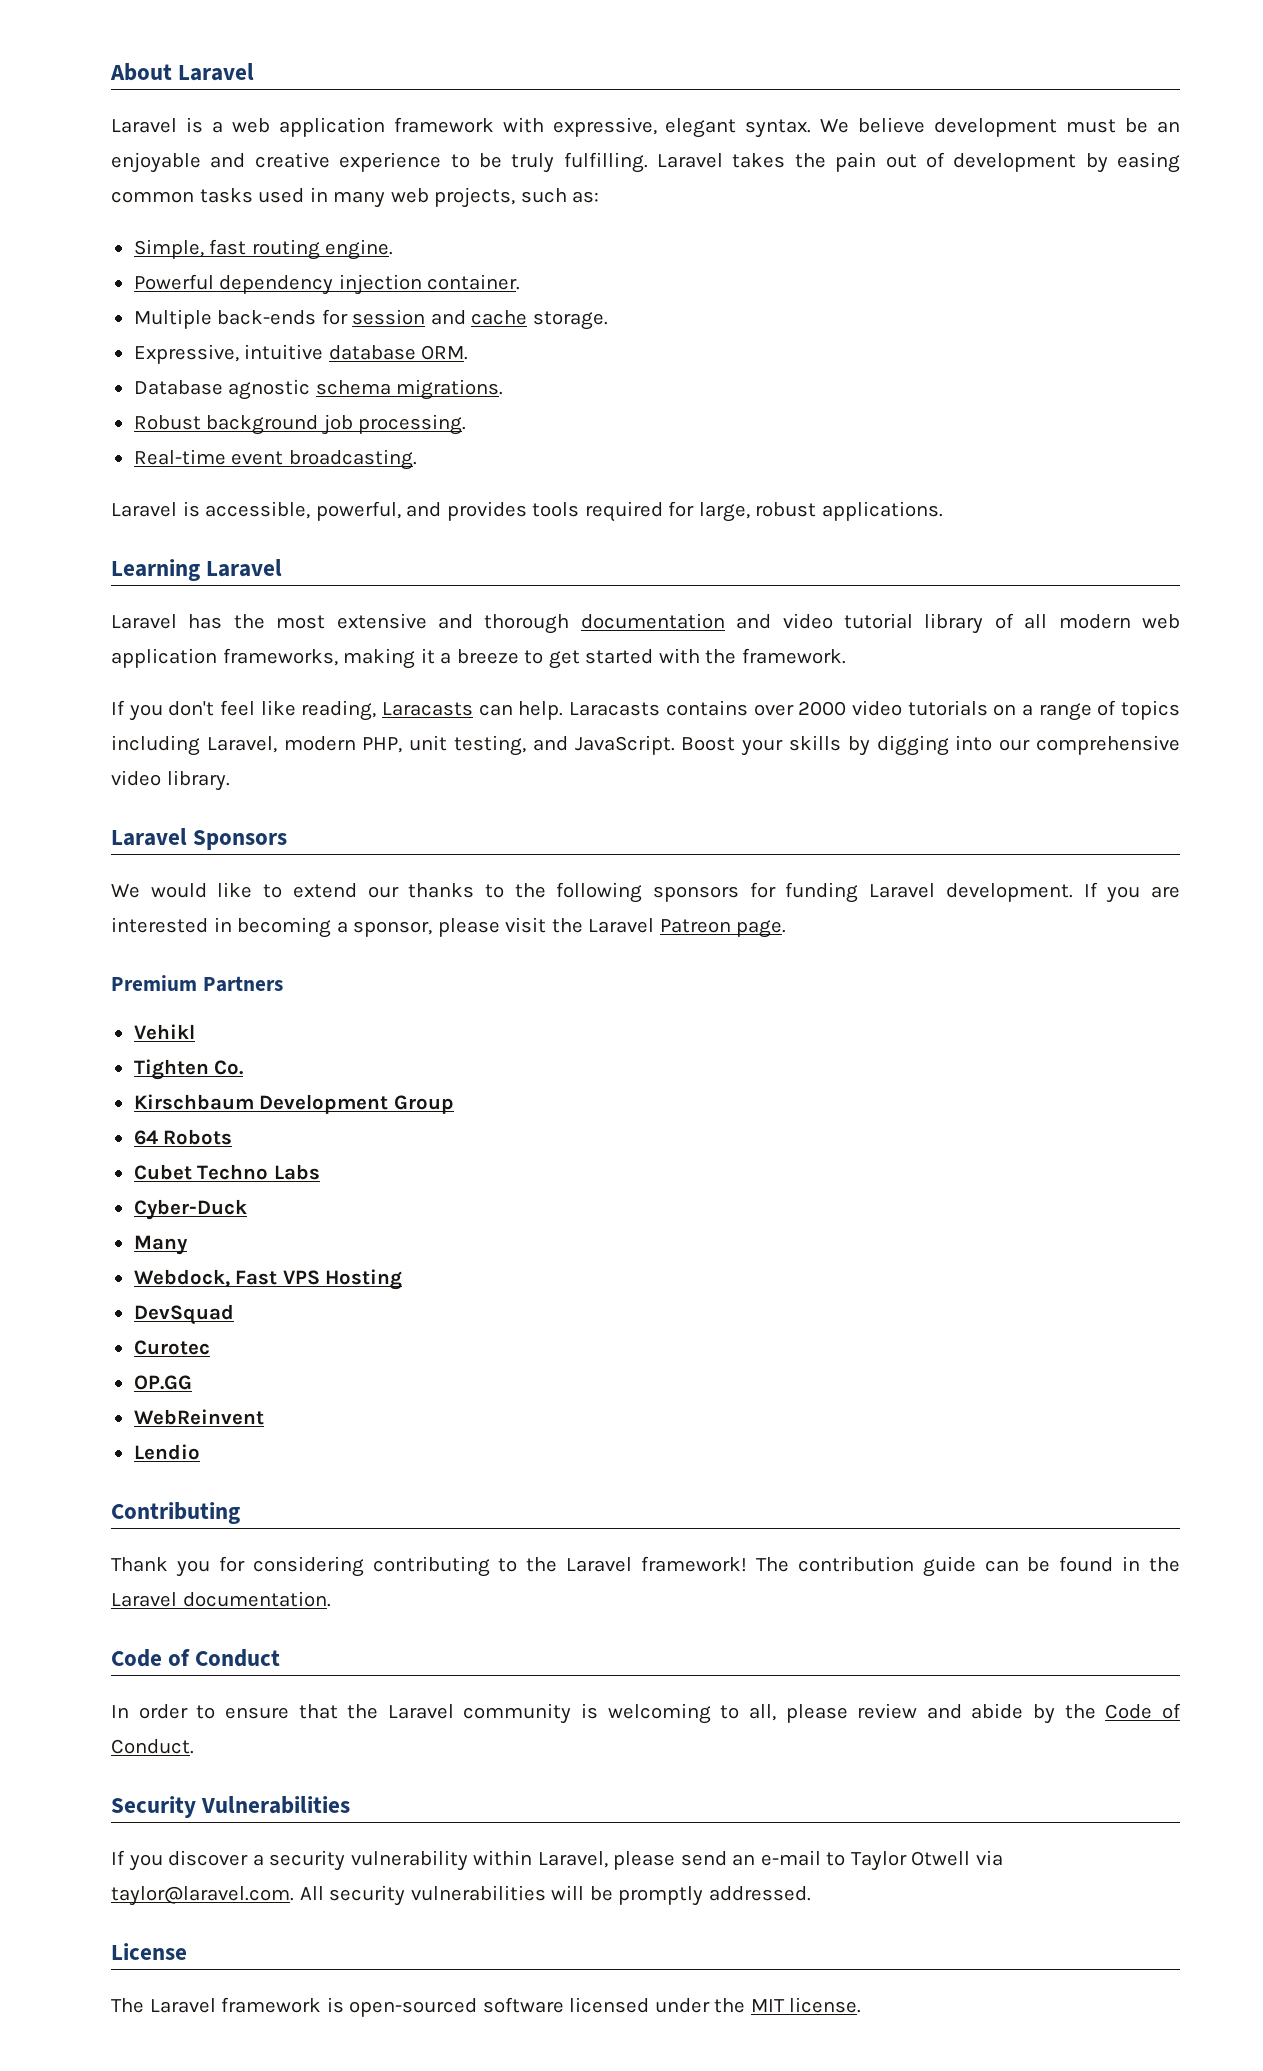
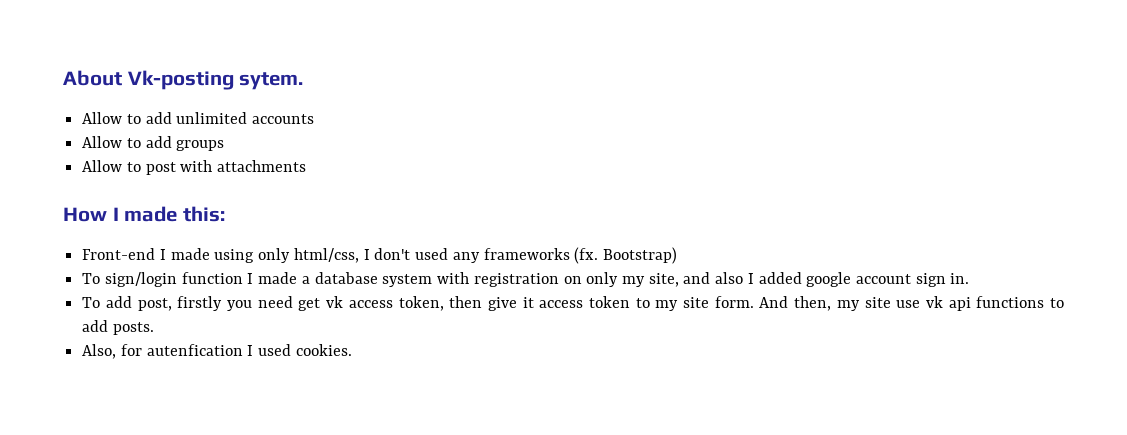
[178,63,255,81] [111,117,1180,138] [111,152,1180,173] [111,187,600,208] [133,239,394,260] [133,274,521,295] [133,309,608,330] [133,344,469,364] [133,379,504,400] [133,414,467,435] [133,449,417,470] [111,501,943,522] [111,559,283,581] [111,613,1180,634] [111,648,846,669] [111,700,1181,721] [111,735,1180,756] [111,770,230,791] [111,828,288,850] [111,882,1181,903] [111,917,787,938] [111,975,283,992] [133,1024,195,1040] [133,1059,244,1080] [133,1094,454,1114] [133,1129,233,1145] [133,1164,320,1180] [133,1199,247,1220] [133,1235,188,1255] [133,1269,403,1290] [133,1304,234,1325] [133,1340,210,1355] [133,1375,192,1390] [133,1409,264,1425] [133,1444,200,1460] [111,1502,240,1524] [111,1556,1180,1577] [111,1591,331,1607] [111,1649,281,1667] [111,1703,1181,1724] [111,1739,194,1754] [111,1796,351,1818] [111,1850,1004,1871] [111,1885,811,1906] [111,1943,187,1960] [111,1997,862,2017] Laravel // Laravel is a web application framework with expressive, elegant syntax. We believe development must be an enjoyable and creative experience to be truly fulfilling. Laravel takes the pain out of development by easing common tasks used in many web projects, such as: // Simple, fast routing engine. // Powerful dependency injection container. // Multiple back-ends for session and cache storage. // Expressive, intuitive database ORM. // Database agnostic schema migrations. // Robust background job processing. // Real-time event broadcasting. // Laravel is accessible, powerful, and provides tools required for large, robust applications. // Learning Laravel // Laravel has the most extensive and thorough documentation and video tutorial library of all modern web application frameworks, making it a breeze to get started with the framework. // If you don't feel like reading, Laracasts can help. Laracasts contains over 2000 video tutorials on a range of topics including Laravel, modern PHP, unit testing, and JavaScript. Boost your skills by digging into our comprehensive video library. // Laravel Sponsors // We would like to extend our thanks to the following sponsors for funding Laravel development. If you are interested in becoming a sponsor, please visit the Laravel Patreon page. // Premium Partners // Vehikl // Tighten Co. // Kirschbaum Development Group // 64 Robots // Cubet Techno Labs // Cyber-Duck // Many // Webdock, Fast VPS Hosting // DevSquad // Curotec // OP.GG // WebReinvent // Lendio // Contributing // Thank you for considering contributing to the Laravel framework! The contribution guide can be found in the Laravel documentation. // Code of Conduct // In order to ensure that the Laravel community is welcoming to all, please review and abide by the Code of Conduct. // Security Vulnerabilities // If you discover a security vulnerability within Laravel, please send an e-mail to Taylor Otwell via taylor@laravel.com. All security vulnerabilities will be promptly addressed. // License // The Laravel framework is open-sourced software licensed under the MIT license. -> [127,70,304,90] [82,112,315,124] [82,136,225,151] [82,160,307,175] [63,206,225,222] [82,247,677,264] [82,272,970,287] [82,296,1065,311] [82,320,154,335] [82,344,352,359] Vk-posting sytem. // Allow to add unlimited accounts // Allow to add groups // Allow to post with attachments // How I made this: // Front-end I made using only html/css, I don't used any frameworks (fx. Bootstrap) // To sign/login function I made a database system with registration on only my site, and also I added google account sign in. // To add post, firstly you need get vk access token, then give it access token to my site form. And then, my site use vk api functions to add posts. // Also, for autenfication I used cookies.

